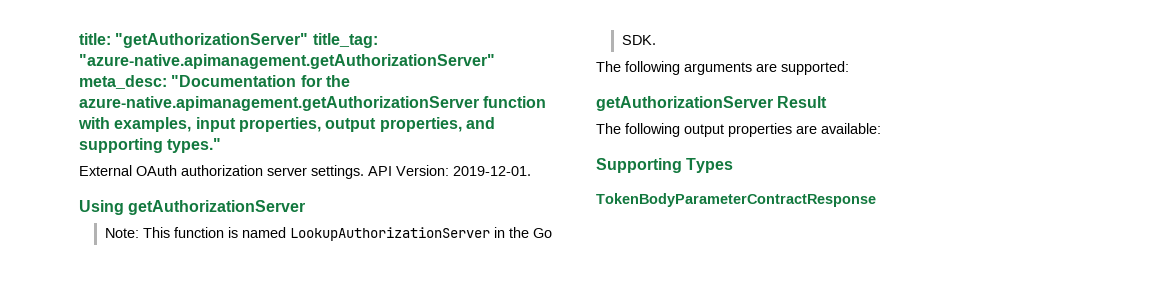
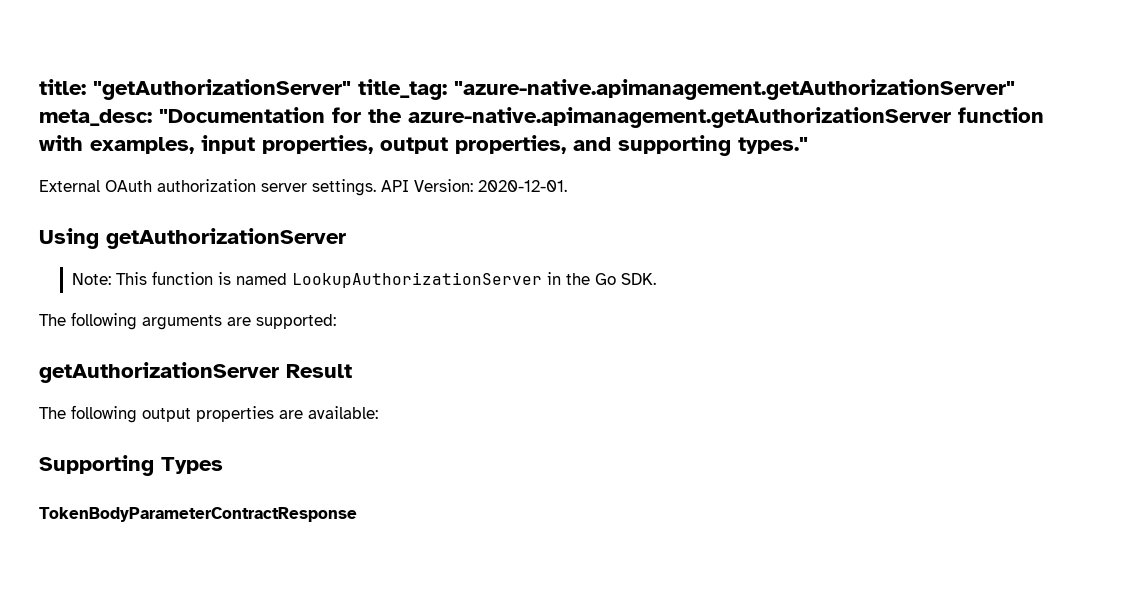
[453,166,531,176] 2019-12-01. -> [478,180,567,192] 2020-12-01.

